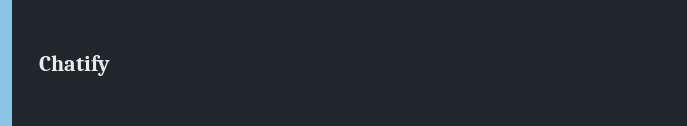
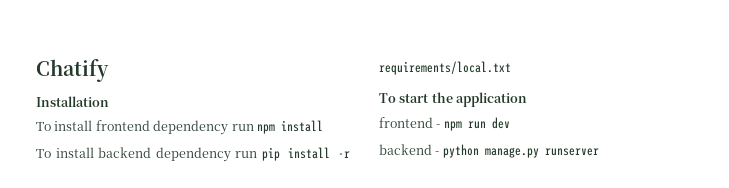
(110, 65) none -> [36,96,109,107] [36,120,323,135] [36,147,350,162] [379,61,511,75] [379,92,528,107] [379,117,510,131] [379,144,599,158] // Installation // To install frontend dependency run npm install // To install backend dependency run pip install -r requirements/local.txt // To start the application // frontend - npm run dev // backend - python manage.py runserver

